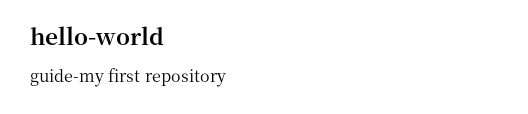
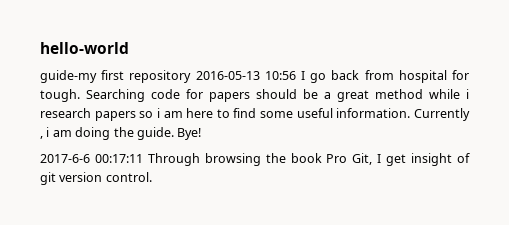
(226, 78) none -> [195,70,469,83] [40,89,469,102] [40,108,470,121] [40,127,202,140] [40,153,471,166] [40,172,152,185] 2016-05-13 10:56 I go back from hospital for tough. Searching code for papers should be a great method while i research papers so i am here to find some useful information. Currently , i am doing the guide. Bye! // 2017-6-6 00:17:11 Through browsing the book Pro Git, I get insight of git version control.

